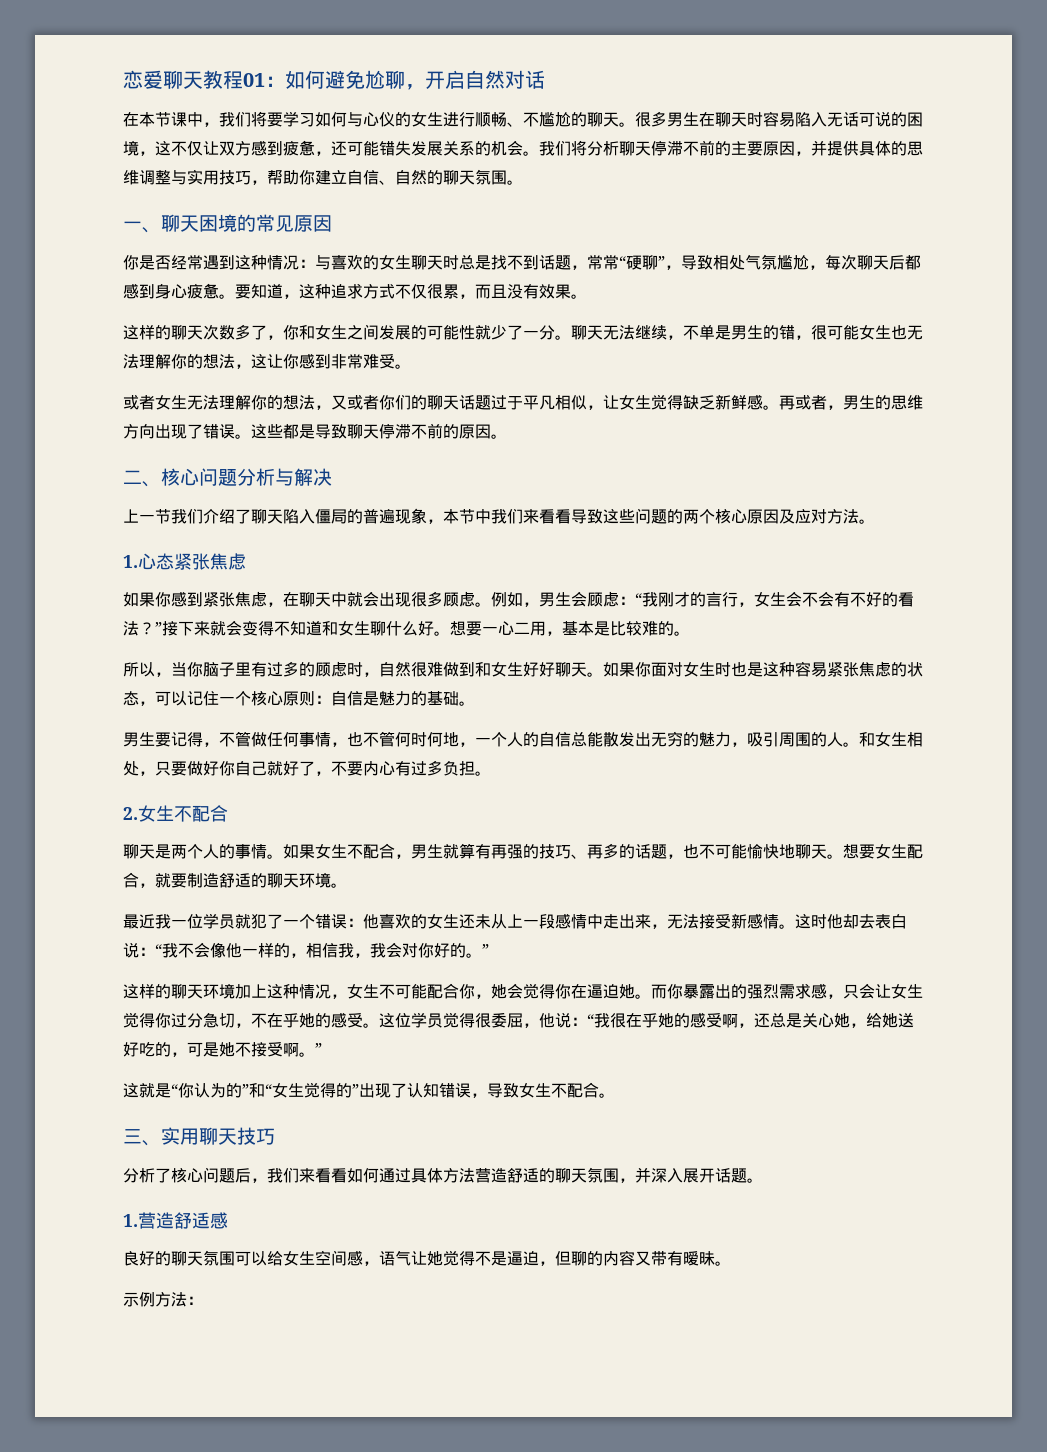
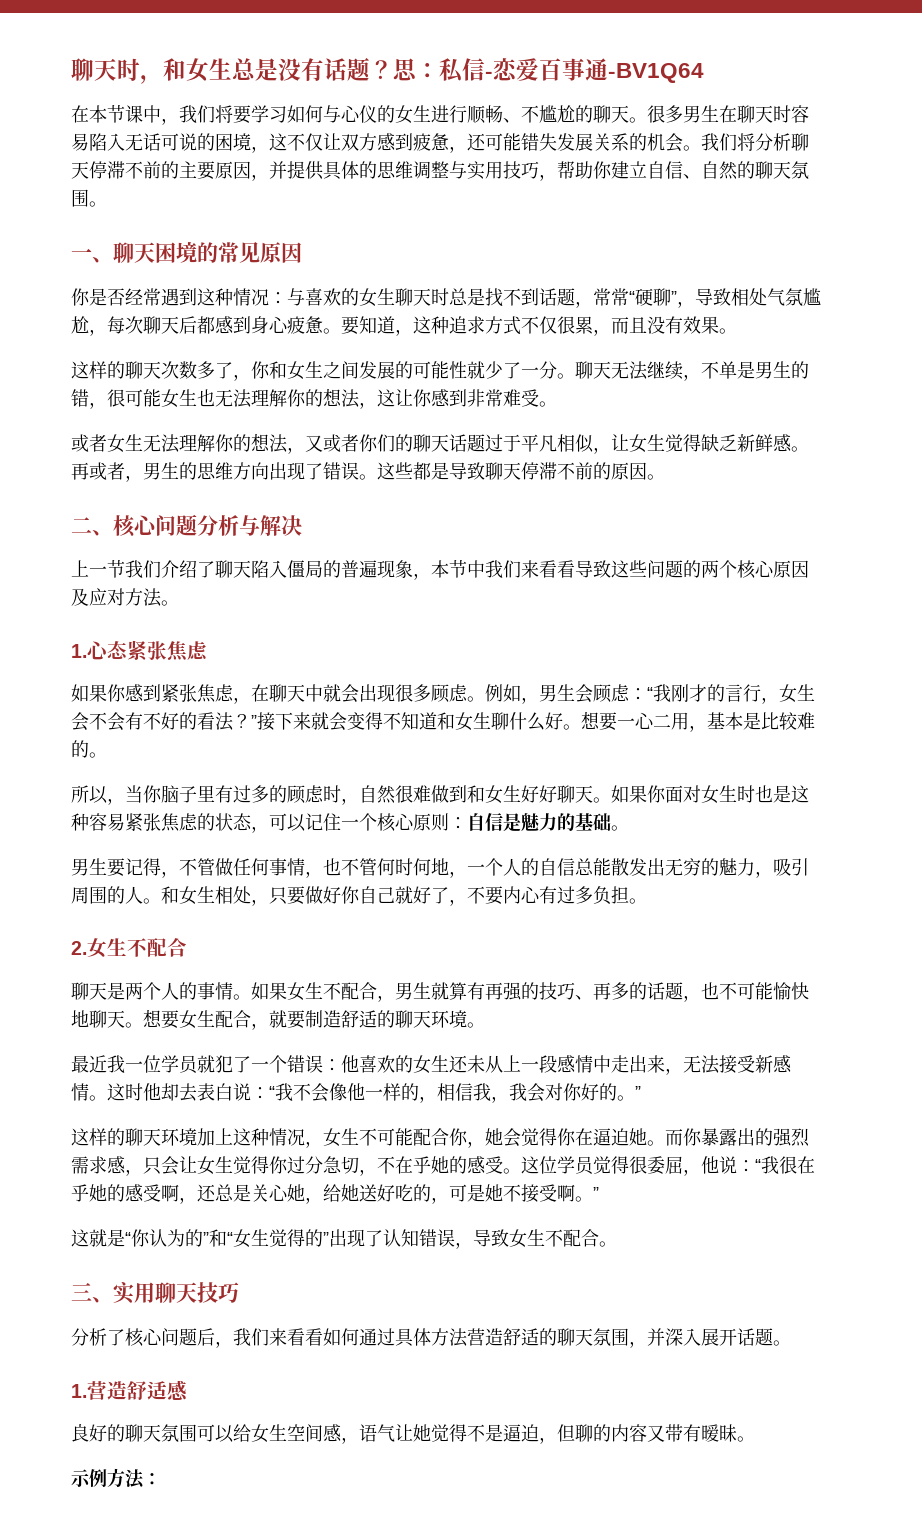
[123,70,545,90] 恋爱聊天教程01：如何避免尬聊，开启自然对话 -> [71,57,704,84] 聊天时，和女生总是没有话题？思：私信-恋爱百事通-BV1Q64

